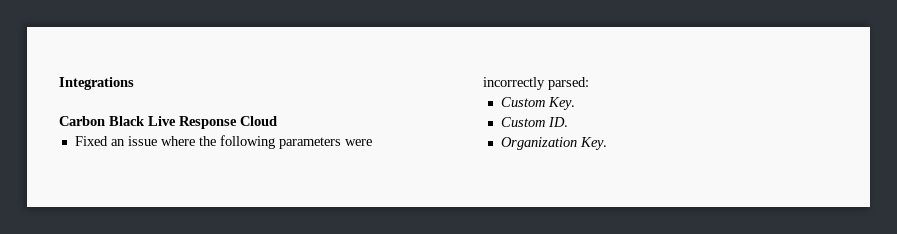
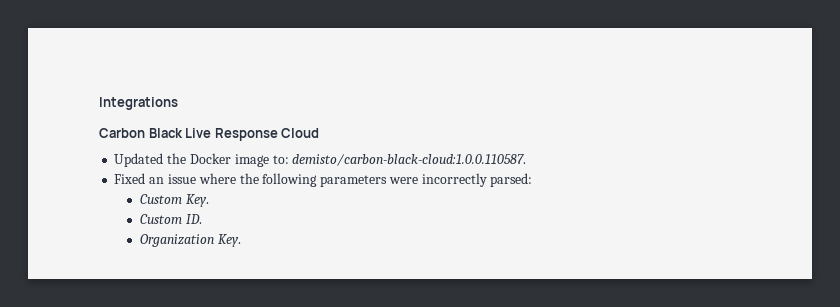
(277, 121) none -> [114,153,527,167] // Updated the Docker image to: demisto/carbon-black-cloud:1.0.0.110587.

